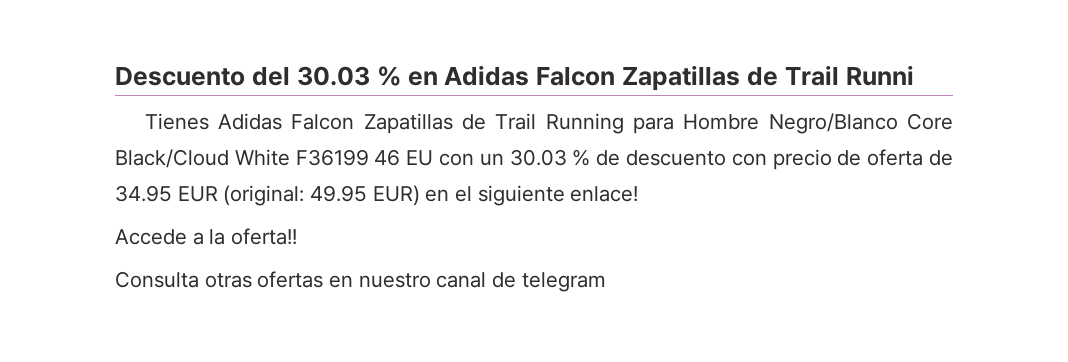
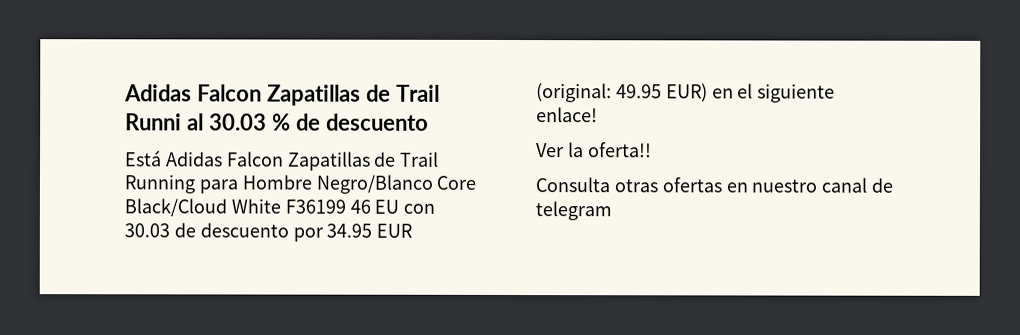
[115,66,438,86] Descuento del 30.03 % en -> (124, 93) none
[144,113,209,130] // Tienes -> [186,113,429,131] [125,150,162,167] al 30.03 % de descuento // Está
[479,149,953,170] un 30.03 % de descuento con precio de oferta de -> [124,222,324,242] 30.03 de descuento por
[115,229,204,245] Accede a -> [536,143,565,158] Ver

